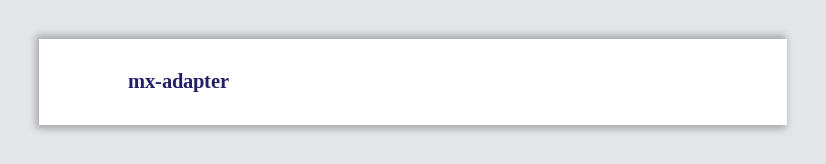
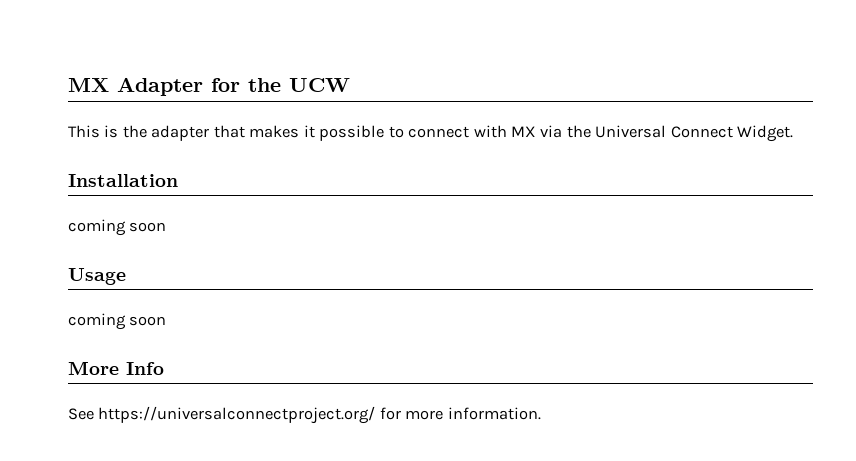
[128,73,229,92] mx-adapter -> [68,77,350,96] [68,125,794,142] [68,174,178,187] [68,219,167,236] [68,268,126,285] [68,313,167,330] [68,361,164,375] [68,406,541,424] MX Adapter for the UCW // This is the adapter that makes it possible to connect with MX via the Universal Connect Widget. // Installation // coming soon // Usage // coming soon // More Info // See https://universalconnectproject.org/ for more information.

